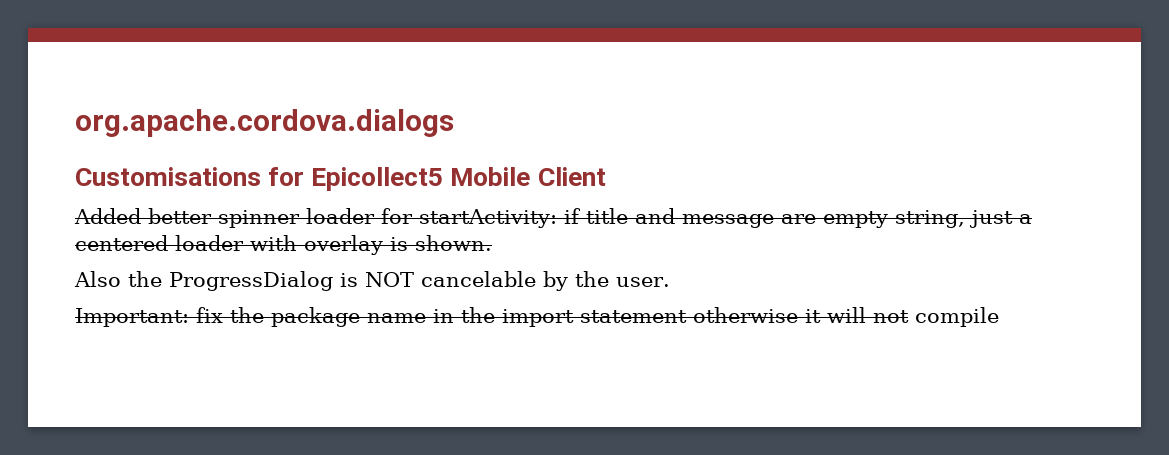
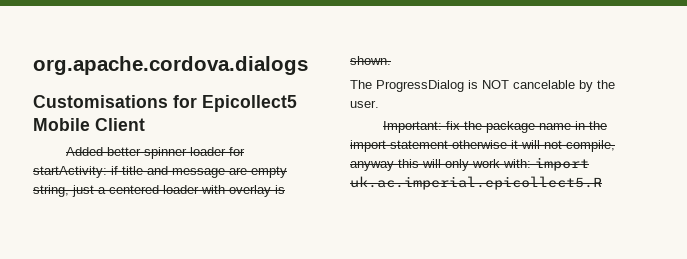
[74,271,162,287] Also the -> [350,80,372,89] The
[915,307,999,327] compile -> [566,140,615,152] [350,157,589,171] [350,176,602,190] compile, anyway this will only work with: import uk.ac.imperial.epicollect5.R

